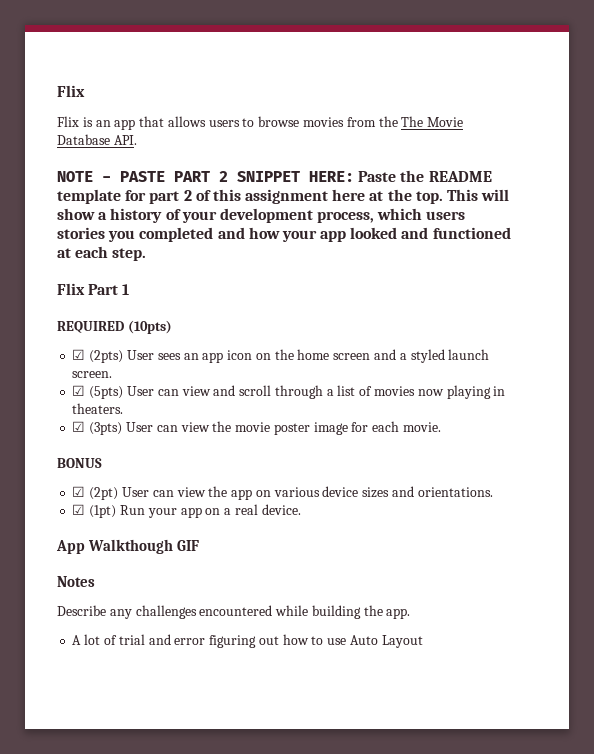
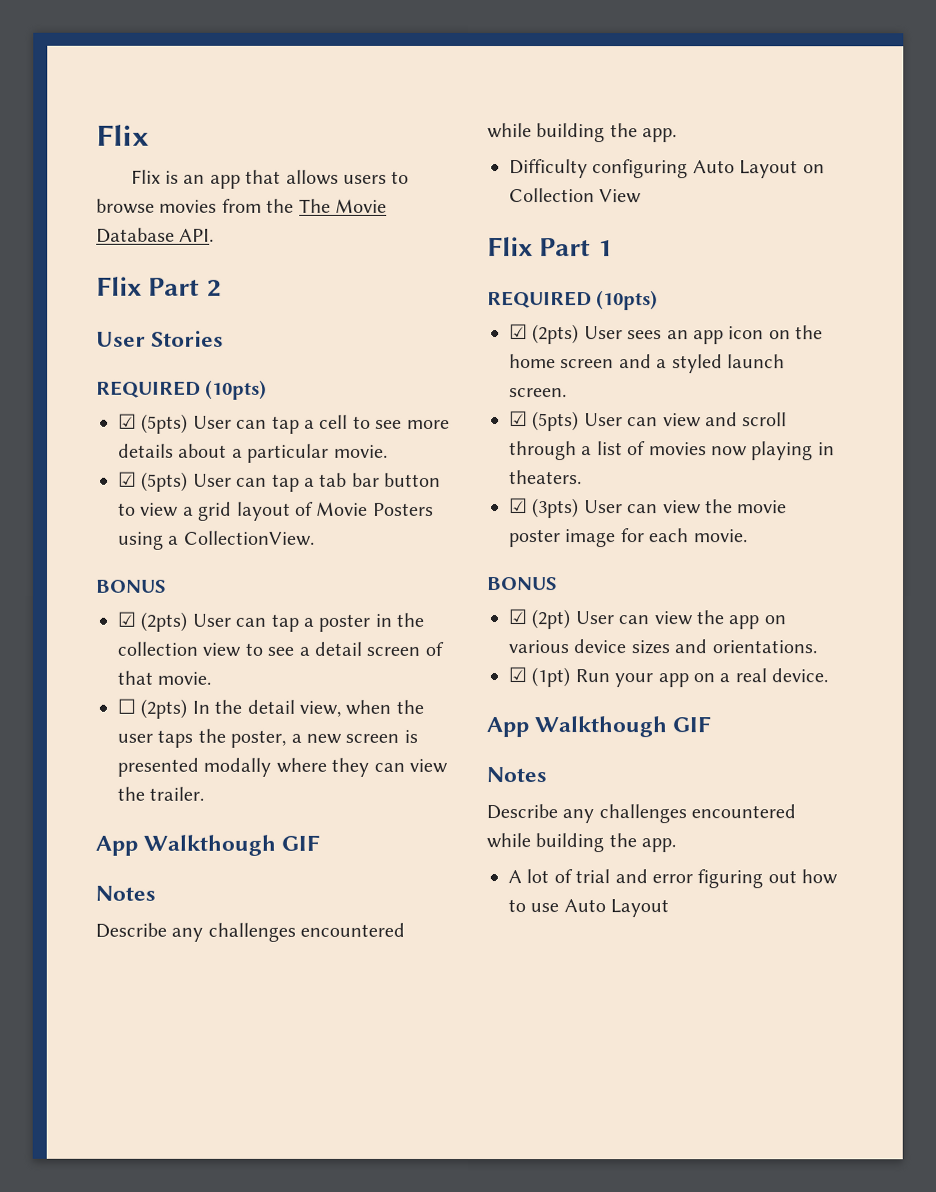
[57,170,492,182] [57,189,510,204] [57,208,466,223] [57,227,511,242] [57,246,147,261] NOTE - PASTE PART 2 SNIPPET HERE: Paste the README template for part 2 of this assignment here at the top. This will show a history of your development process, which users stories you completed and how your app looked and functioned at each step. -> [96,276,222,297] [96,330,225,347] [96,379,268,400] [118,413,450,434] [118,443,388,463] [118,471,442,492] [118,501,434,521] [118,530,315,550] [96,579,167,593] [117,611,425,632] [117,641,444,657] [117,670,212,685] [117,698,424,719] [117,728,418,748] [117,757,448,777] [117,786,205,801] [95,834,321,856] [95,885,156,901] [95,922,406,942] [487,123,678,143] [509,159,825,179] [509,188,643,204] Flix Part 2 // User Stories // REQUIRED (10pts) // ☑ (5pts) User can tap a cell to see more details about a particular movie. // ☑ (5pts) User can tap a tab bar button to view a grid layout of Movie Posters using a CollectionView. // BONUS // ☑ (2pts) User can tap a poster in the collection view to see a detail screen of that movie. // ☐ (2pts) In the detail view, when the user taps the poster, a new screen is presented modally where they can view the trailer. // App Walkthough GIF // Notes // Describe any challenges encountered while building the app. // Difficulty configuring Auto Layout on Collection View

